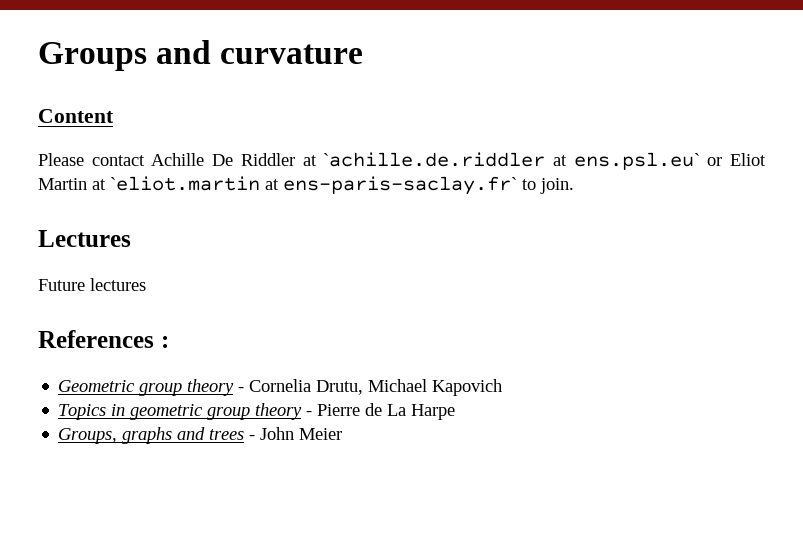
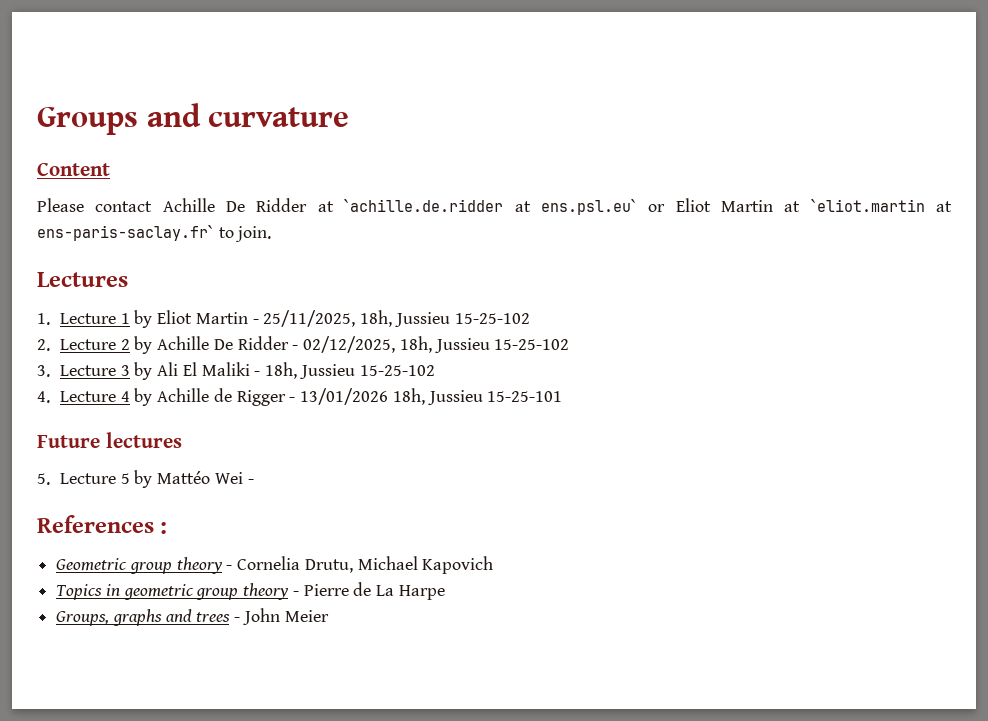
[240,152,546,167] Riddler at `achille.de.riddler -> [256,198,504,212] Ridder at `achille.de.ridder
[38,278,146,291] Future lectures -> [37,310,530,328] [37,336,570,354] [37,362,435,380] [37,388,563,406] [37,432,182,448] [37,470,254,488] 1. Lecture 1 by Eliot Martin - 25/11/2025, 18h, Jussieu 15-25-102 // 2. Lecture 2 by Achille De Ridder - 02/12/2025, 18h, Jussieu 15-25-102 // 3. Lecture 3 by Ali El Maliki - 18h, Jussieu 15-25-102 // 4. Lecture 4 by Achille de Rigger - 13/01/2026 18h, Jussieu 15-25-101 // Future lectures // 5. Lecture 5 by Mattéo Wei -

